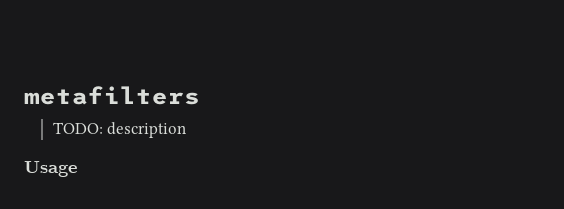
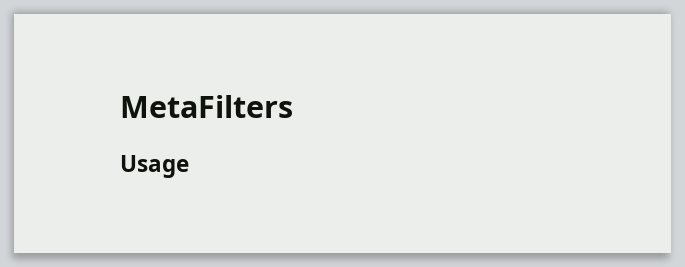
[24,86,200,105] [52,122,187,138] metafilters // TODO: description -> [120,95,293,118] MetaFilters

